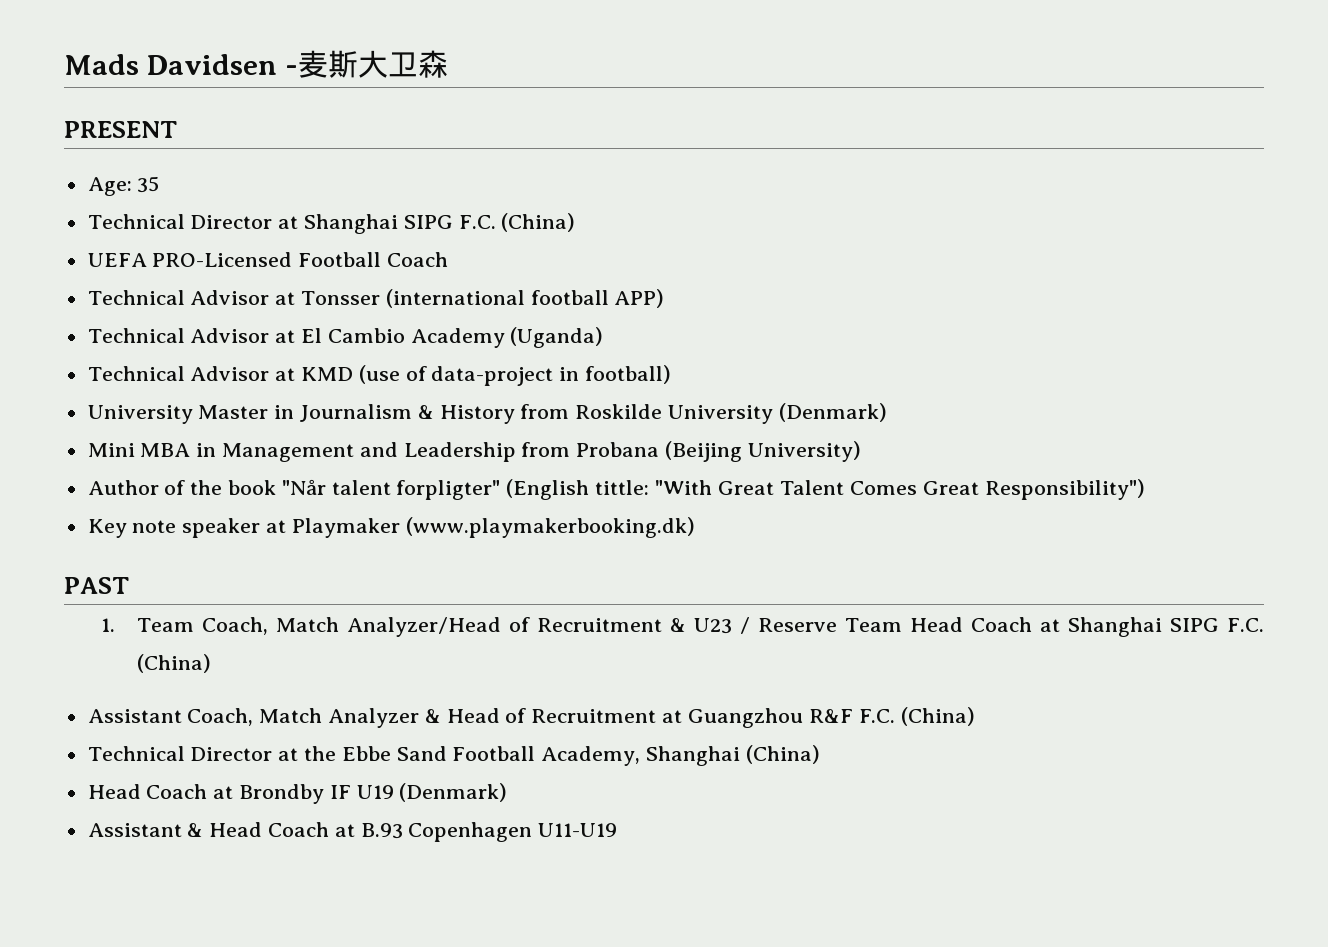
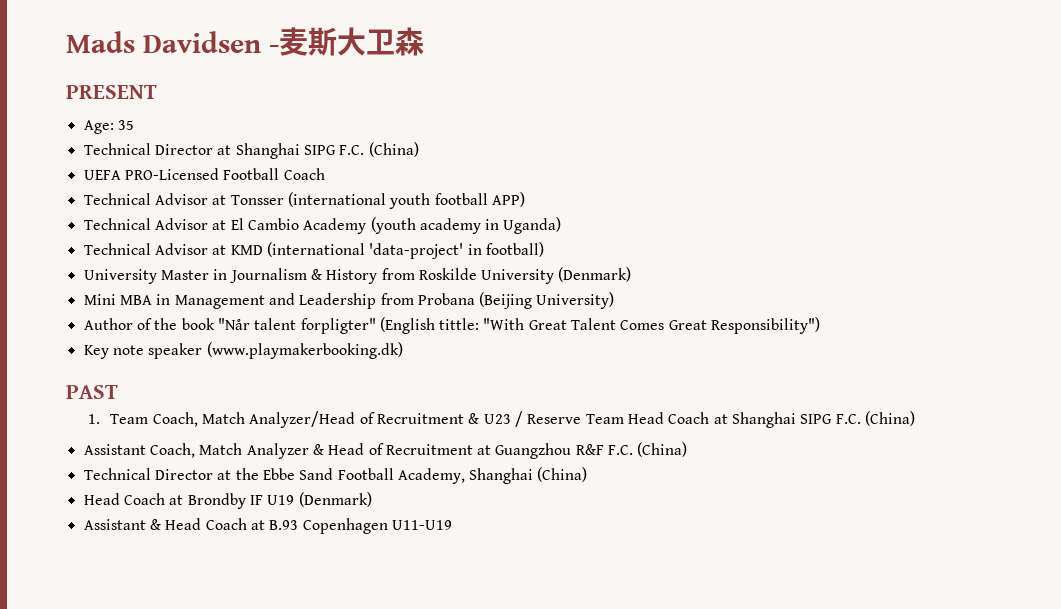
(525, 298) none -> [389,193,431,209] youth
[510,327,604,348] (Uganda) -> [370,217,562,234] (youth academy in Uganda)
[358,365,554,386] (use of data-project -> [266,242,464,259] (international 'data-project'
[266,518,400,538] at Playmaker -> (203, 351) none

